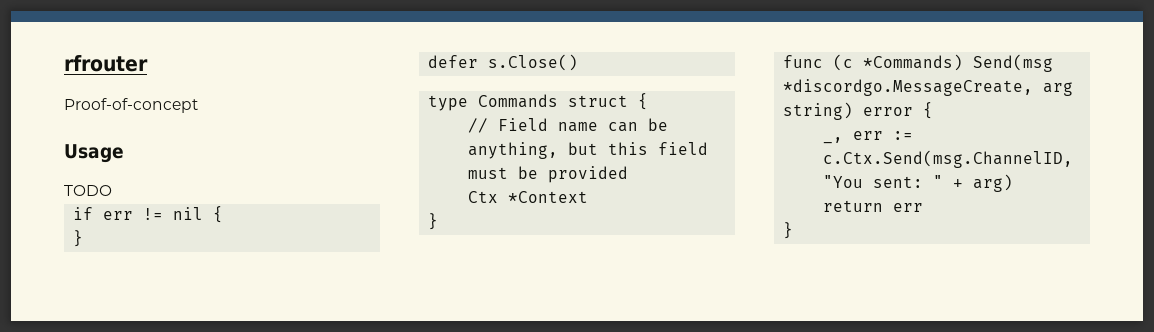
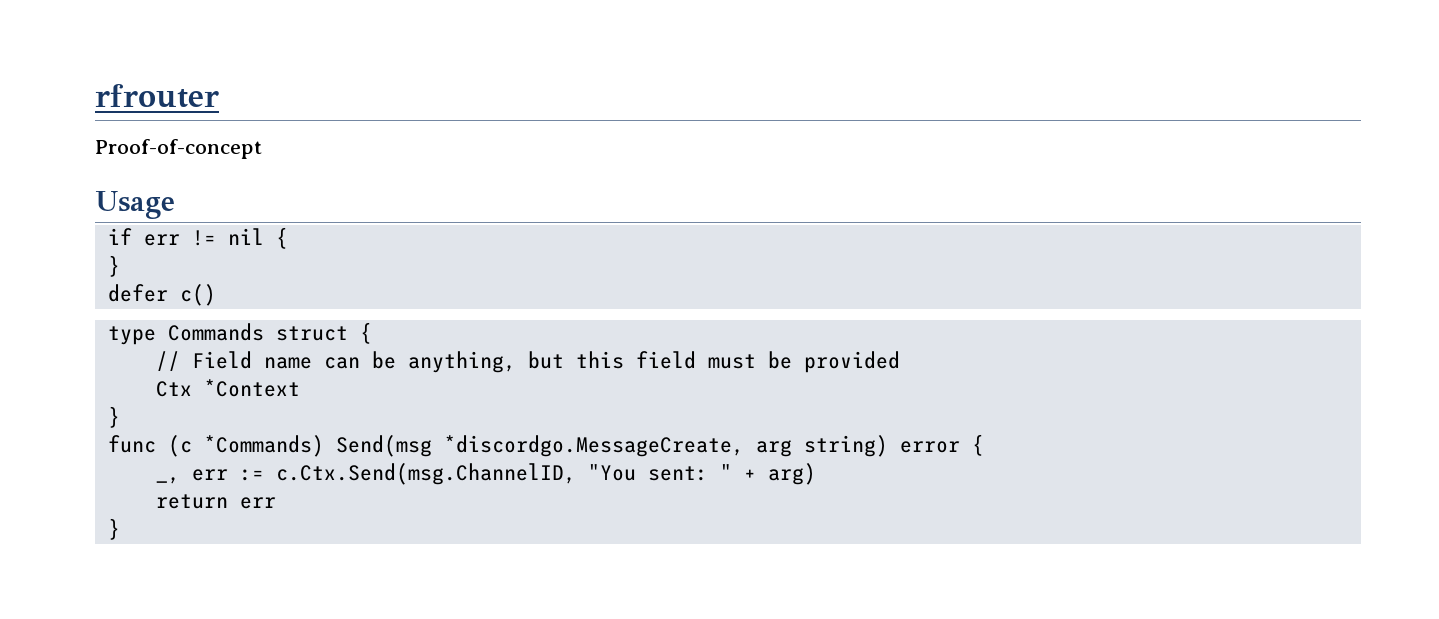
[64,185,112,196] // TODO -> (175, 205) none
[488,54,579,71] s.Close() -> [179,284,216,306] c()

